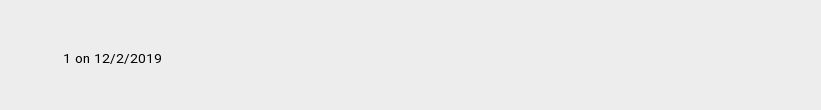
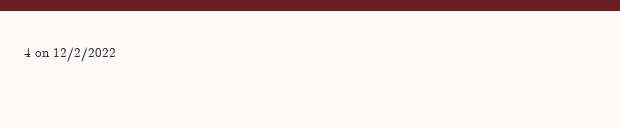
[63,54,162,64] 1 on 12/2/2019 -> [24,47,116,63] 4 on 12/2/2022

